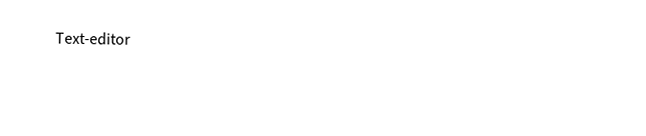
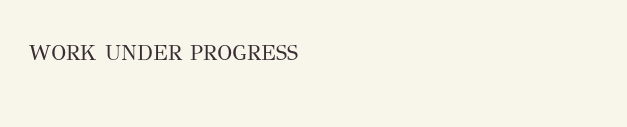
[55,31,131,46] Text-editor -> [29,44,298,61] WORK UNDER PROGRESS

